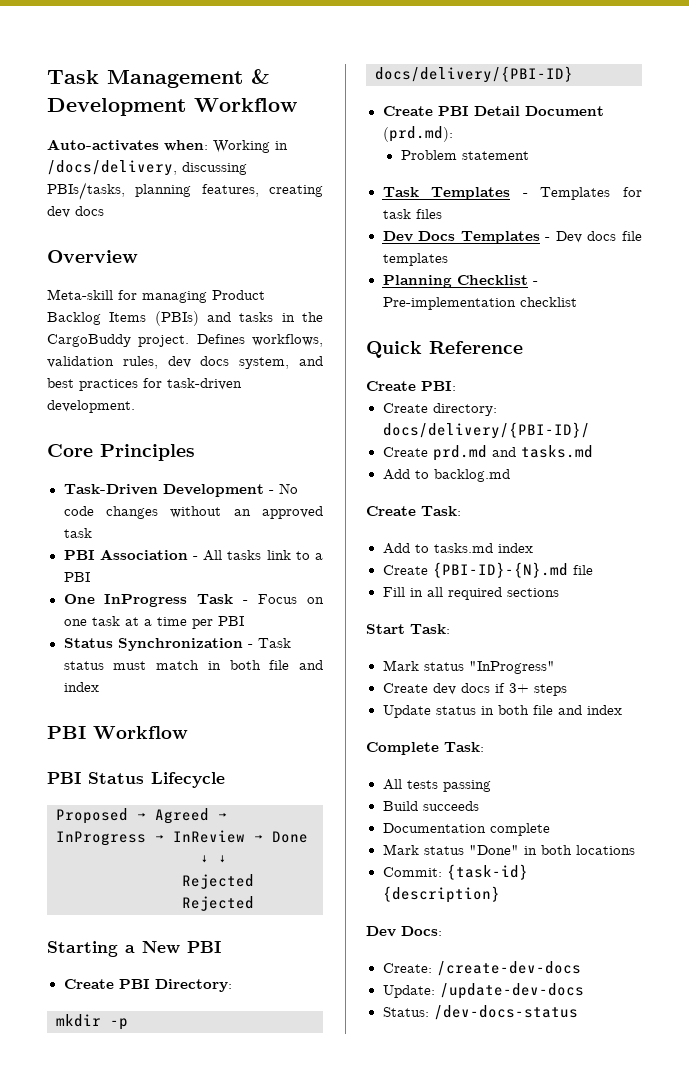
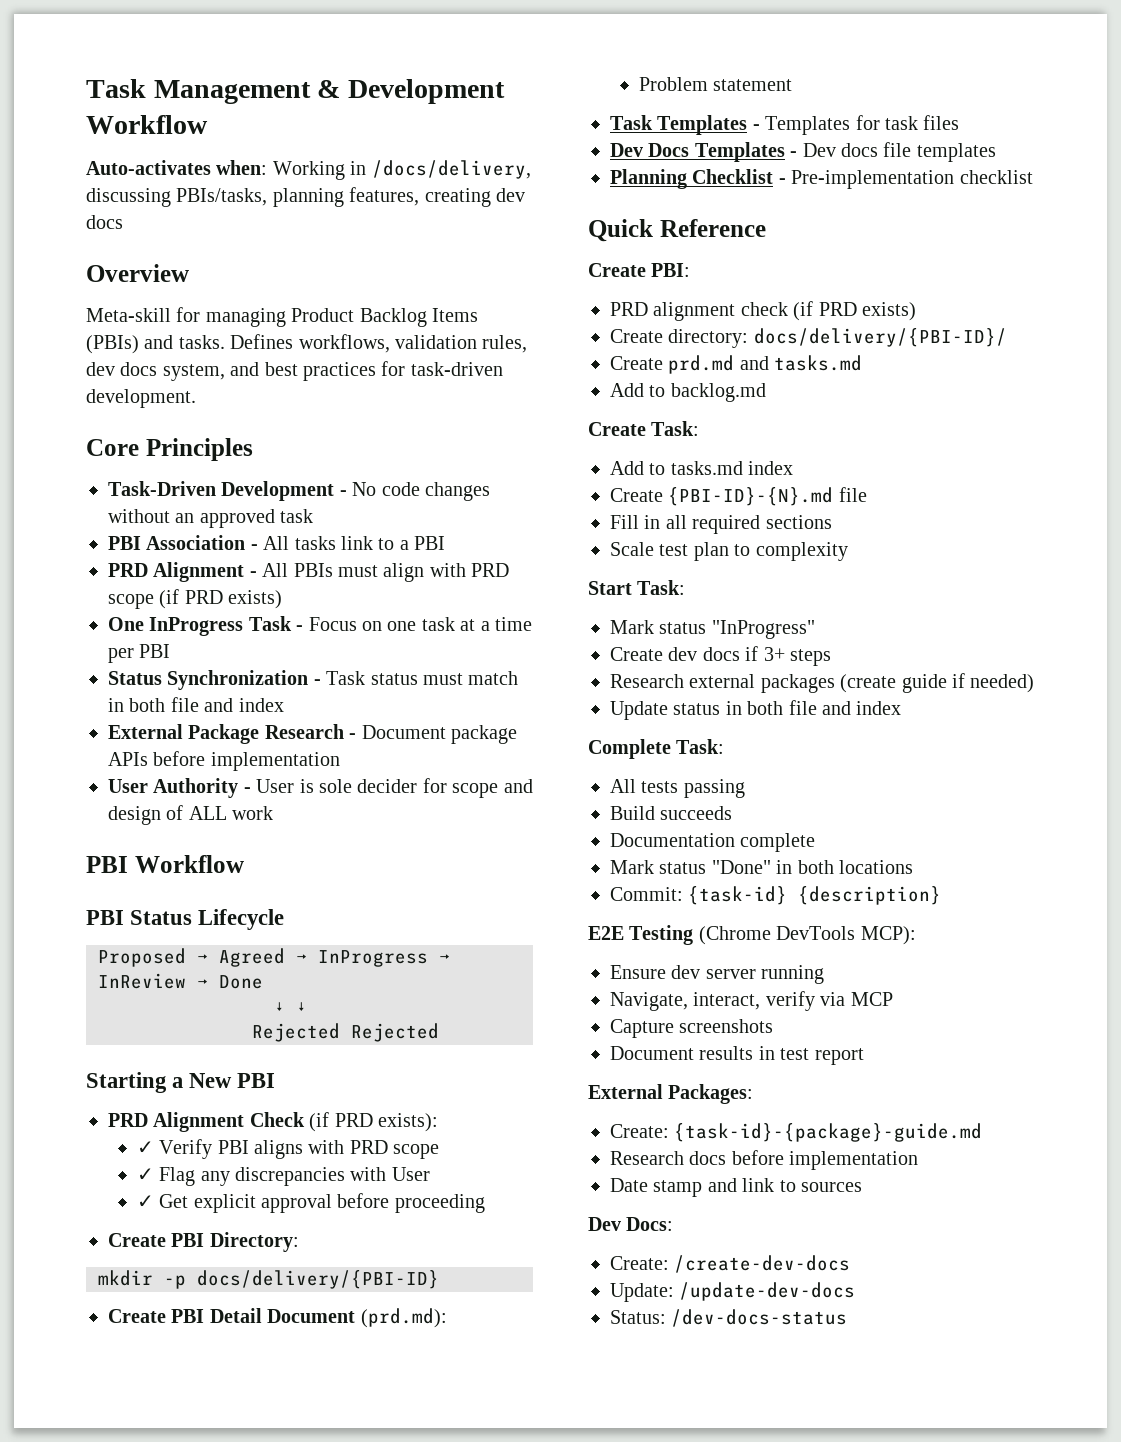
[239,312,324,322] [47,334,190,347] tasks in the CargoBuddy project. -> [178,335,225,349] tasks.
(90, 577) none -> [108,562,510,582] [108,589,283,609] // PRD Alignment - All PBIs must align with PRD scope (if PRD exists)
(99, 687) none -> [108,724,517,744] [108,751,340,771] [108,778,533,798] [108,805,274,825] // External Package Research - Document package APIs before implementation // User Authority - User is sole decider for scope and design of ALL work
(221, 947) none -> [108,1112,438,1132] [136,1139,440,1159] [136,1167,430,1186] [136,1193,485,1213] // PRD Alignment Check (if PRD exists): // ✓ Verify PBI aligns with PRD scope // ✓ Flag any discrepancies with User // ✓ Get explicit approval before proceeding
(456, 386) none -> [610,301,916,321] // PRD alignment check (if PRD exists)
(559, 592) none -> [610,542,848,561] // Scale test plan to complexity
(567, 690) none -> [610,673,1035,693] // Research external packages (create guide if needed)
(500, 894) none -> [588,925,916,945] [610,965,825,984] [610,991,893,1011] [610,1019,774,1038] [610,1046,864,1065] [588,1084,754,1104] [610,1123,983,1142] [610,1150,919,1170] [610,1178,862,1197] // E2E Testing (Chrome DevTools MCP): // Ensure dev server running // Navigate, interact, verify via MCP // Capture screenshots // Document results in test report // External Packages: // Create: {task-id}-{package}-guide.md // Research docs before implementation // Date stamp and link to sources

